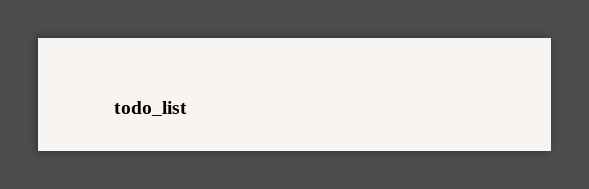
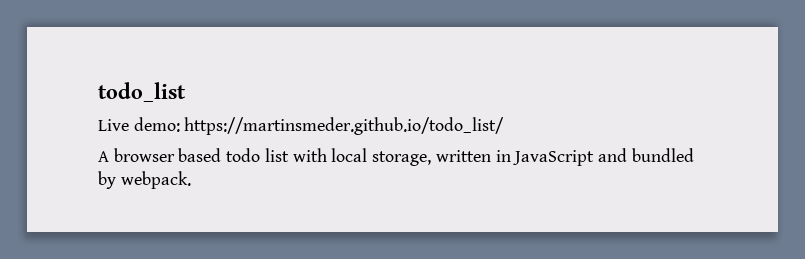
(187, 108) none -> [98,117,505,135] [98,148,694,166] [98,171,191,189] // Live demo: https://martinsmeder.github.io/todo_list/ // A browser based todo list with local storage, written in JavaScript and bundled by webpack.

